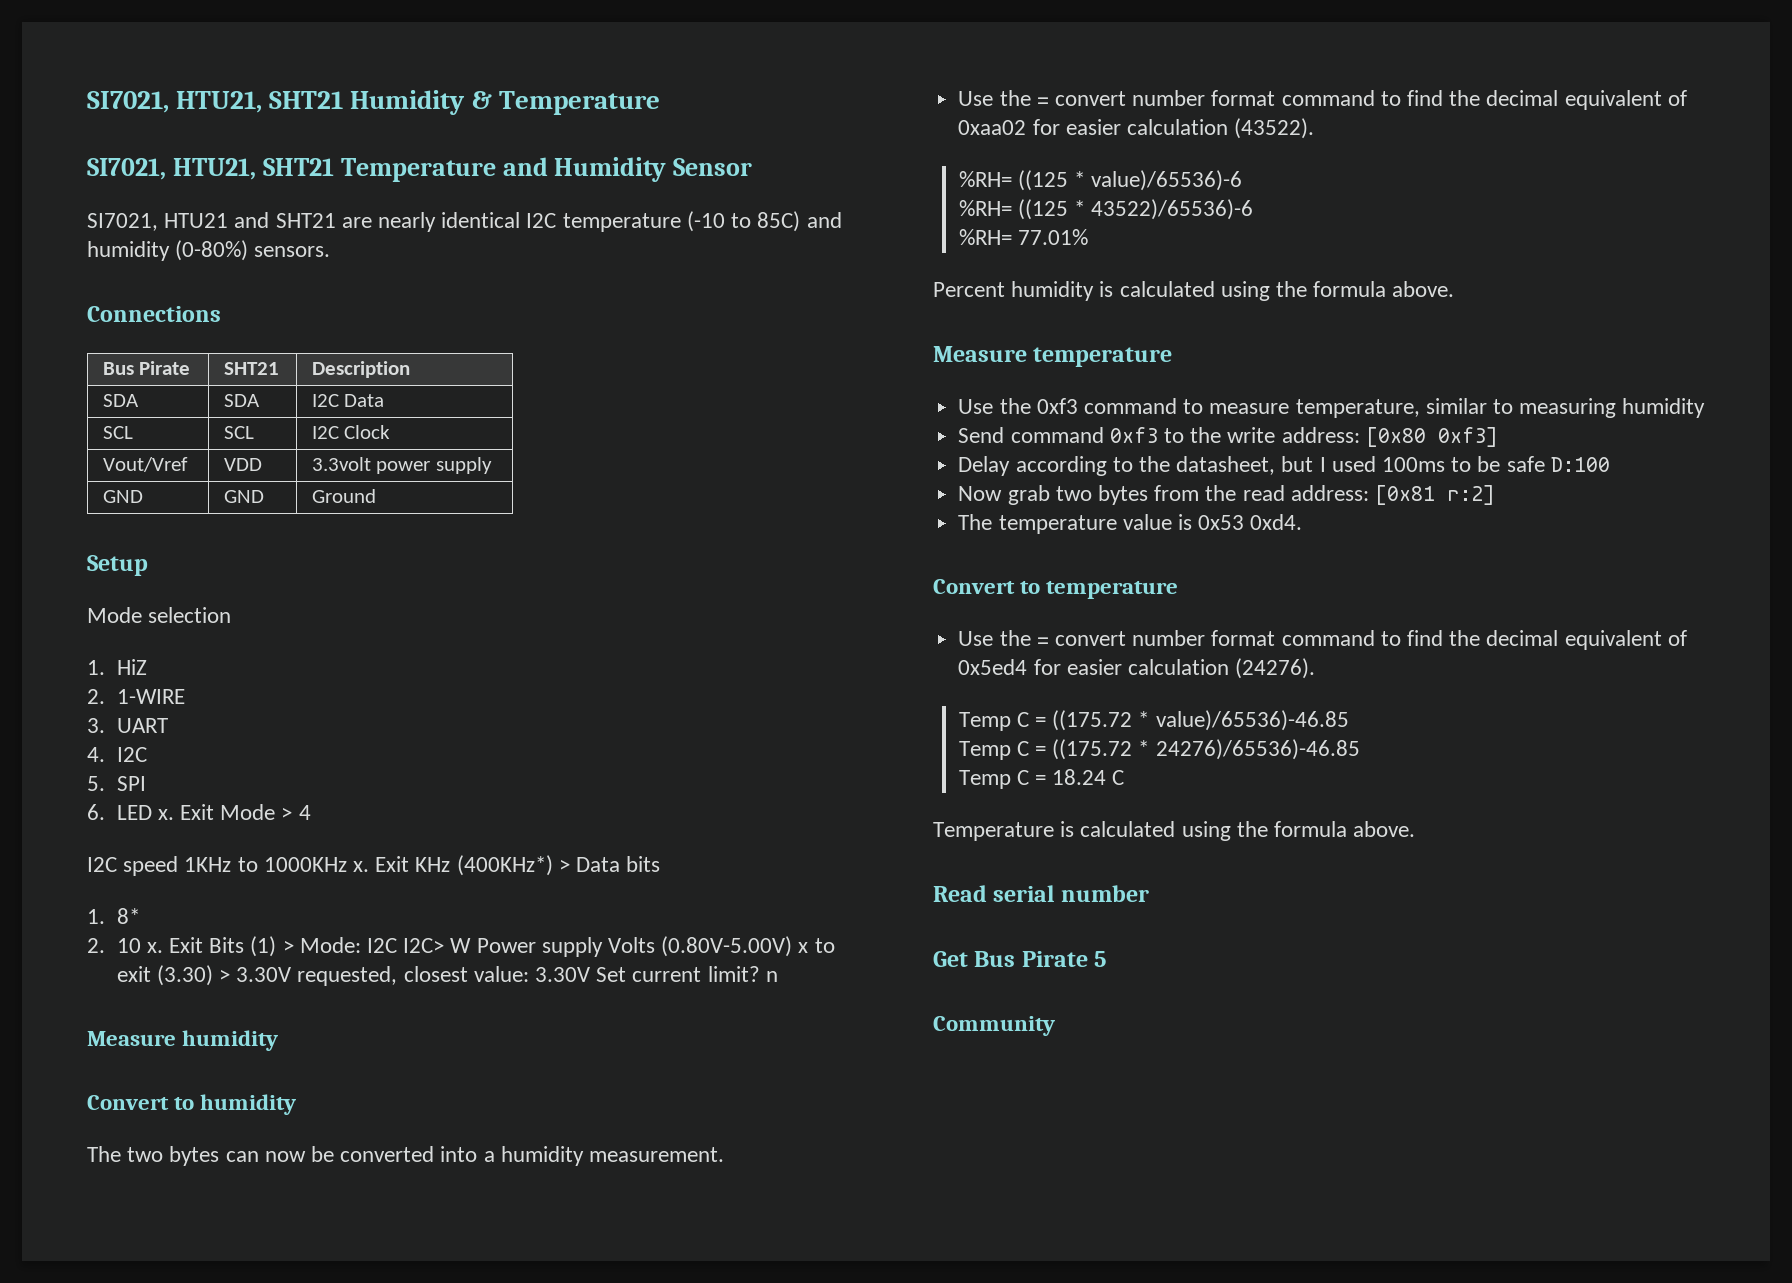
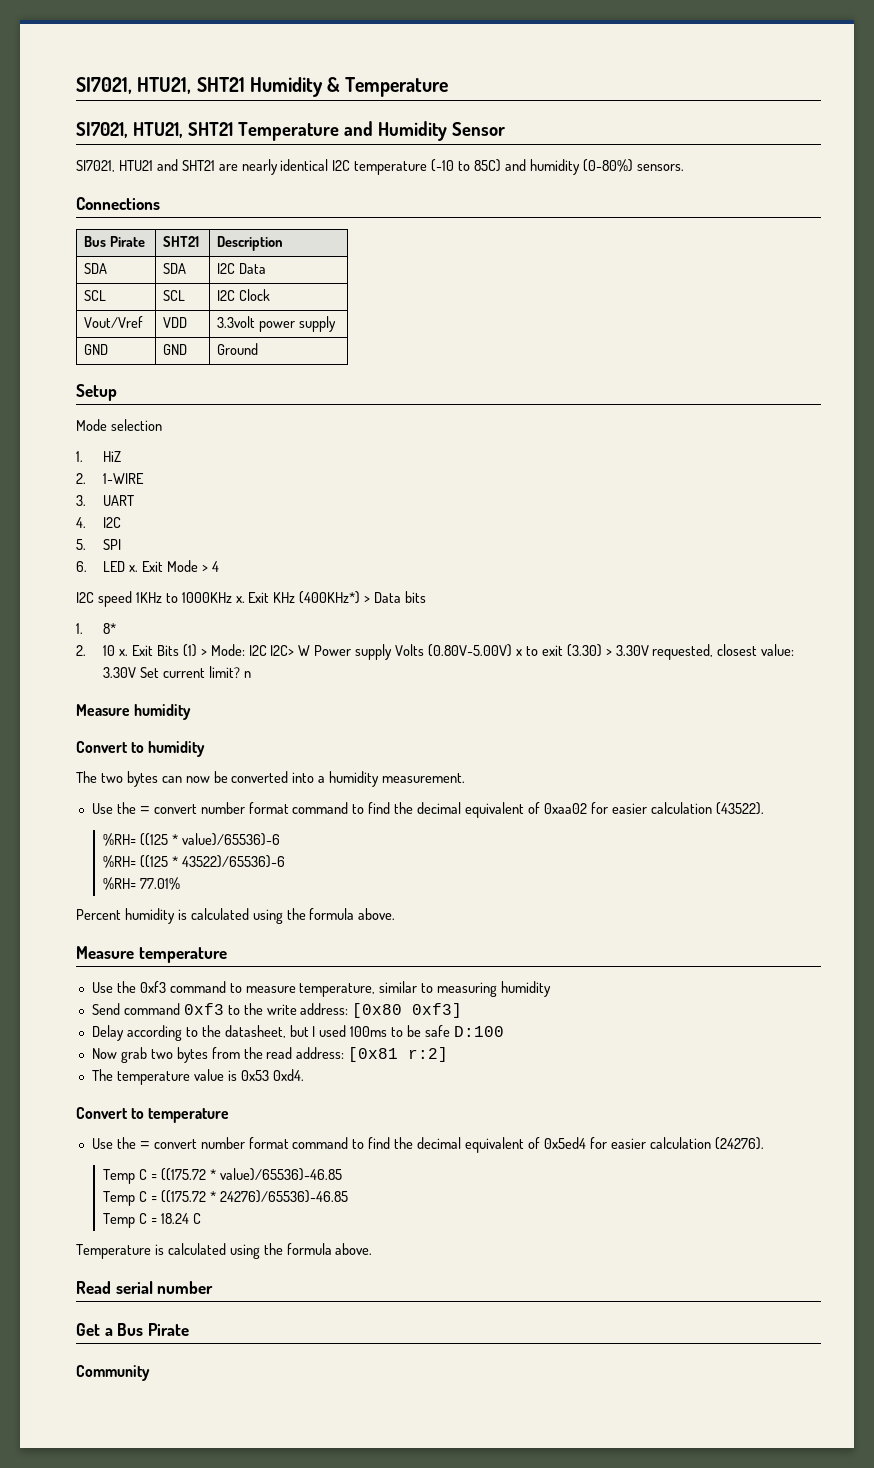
[974,951,1107,967] Bus Pirate 5 -> [104,1323,189,1336] a Bus Pirate

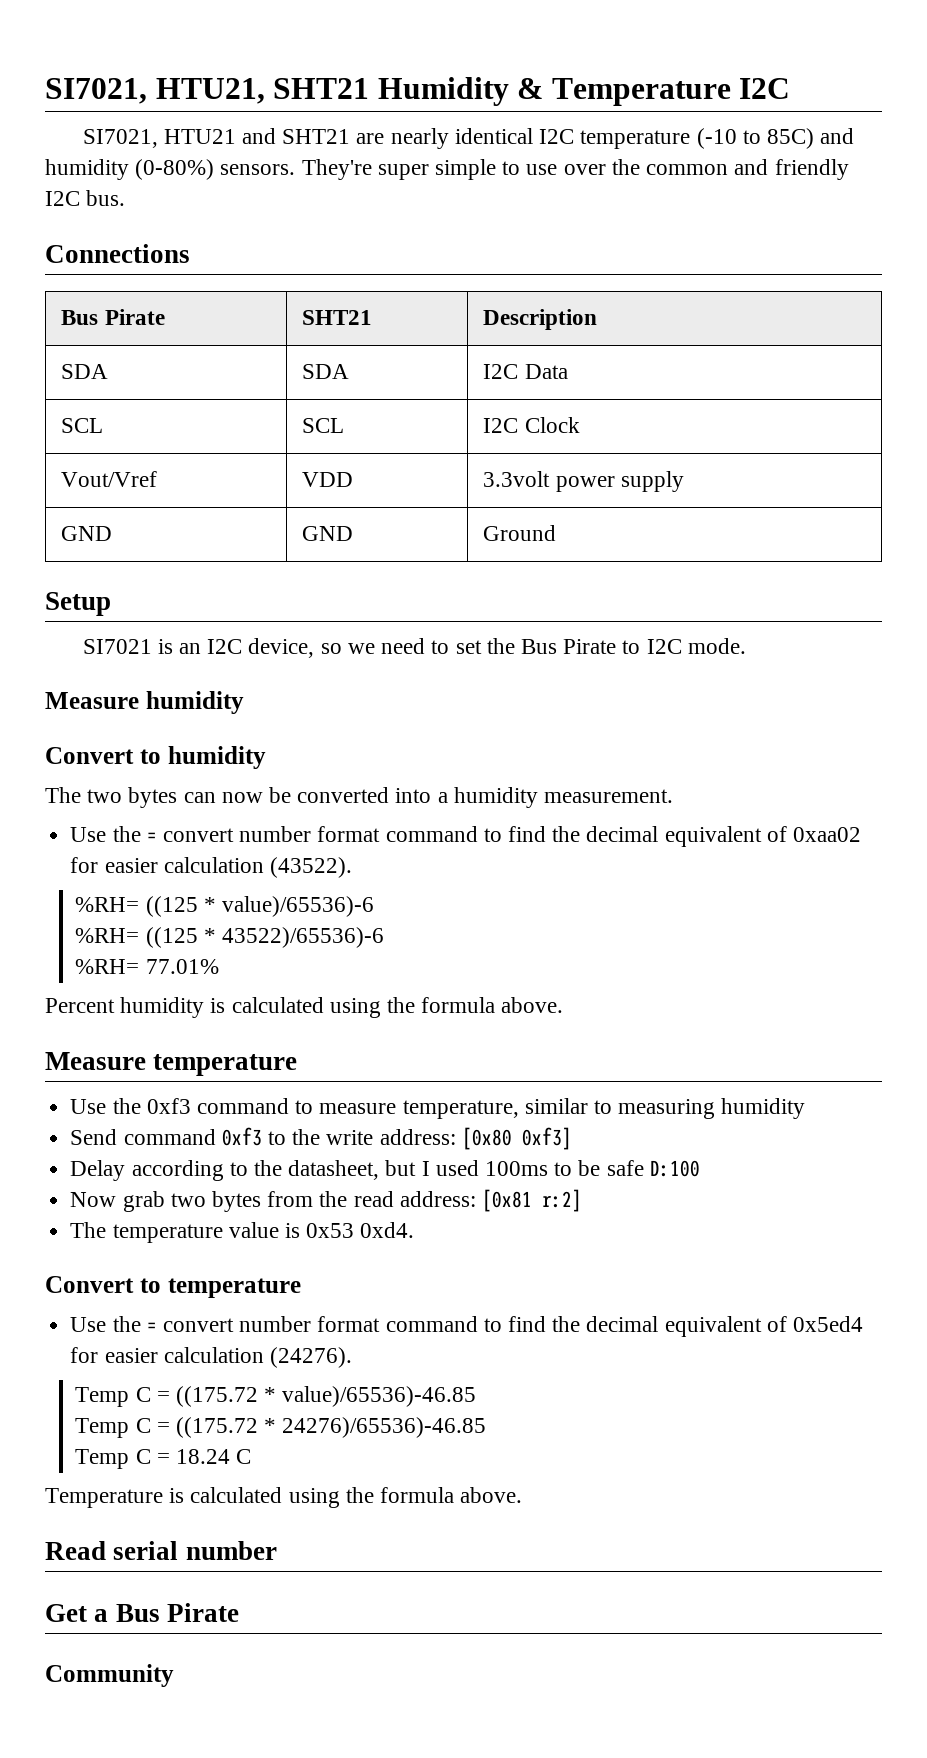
[76,121,505,141] // SI7021, HTU21, SHT21 Temperature and Humidity Sensor -> [739,78,791,99] I2C
(684, 167) none -> [301,159,849,180] [45,190,126,206] They're super simple to use over the common and friendly I2C bus.
[76,419,162,431] [76,451,122,462] [76,473,145,484] [76,495,135,506] [76,517,122,528] [76,539,122,550] [76,560,219,572] [76,591,427,607] [76,623,117,634] [76,644,795,660] [103,666,251,678] Mode selection // 1. HiZ // 2. 1-WIRE // 3. UART // 4. I2C // 5. SPI // 6. LED x. Exit Mode > 4 // I2C speed 1KHz to 1000KHz x. Exit KHz (400KHz*) > Data bits // 1. 8* // 2. 10 x. Exit Bits (1) > Mode: I2C I2C> W Power supply Volts (0.80V-5.00V) x to exit (3.30) > 3.30V requested, closest value: 3.30V Set current limit? n -> [82,638,746,658] SI7021 is an I2C device, so we need to set the Bus Pirate to I2C mode.

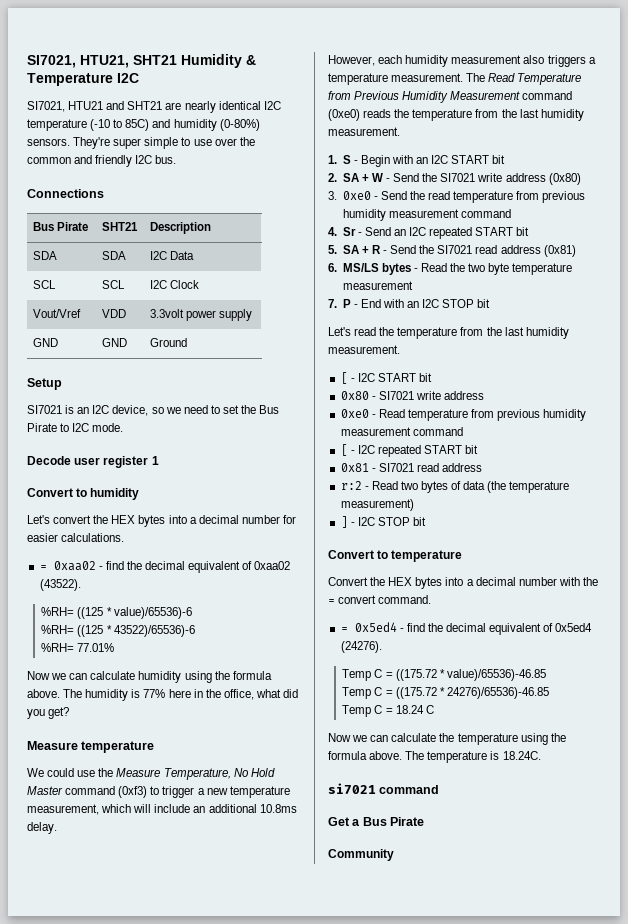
[45,691,244,714] Measure humidity -> [27,456,159,468] Decode user register 1
[45,787,674,808] [70,826,502,842] The two bytes can now be converted into a humidity measurement. // Use the = convert number format command to -> [27,515,296,527] [27,533,125,542] [39,561,103,571] Let's convert the HEX bytes into a decimal number for easier calculations. // = 0xaa02 -
[70,857,264,873] for easier calculation -> (291, 565) none
[45,997,564,1018] [45,1052,298,1076] [70,1098,806,1119] [70,1127,572,1150] [70,1160,700,1181] [70,1189,582,1212] [70,1222,415,1243] [45,1276,301,1298] [70,1316,502,1332] Percent humidity is calculated using the formula above. // Measure temperature // Use the 0xf3 command to measure temperature, similar to measuring humidity // Send command 0xf3 to the write address: [0x80 0xf3] // Delay according to the datasheet, but I used 100ms to be safe D:100 // Now grab two bytes from the read address: [0x81 r:2] // The temperature value is 0x53 0xd4. // Convert to temperature // Use the = convert number format command to -> [27,671,272,683] [27,689,299,701] [27,707,70,719] [27,741,155,753] [27,768,275,780] [27,786,290,798] [27,804,297,815] [27,822,57,834] [328,55,596,67] [328,73,582,85] [328,91,573,103] [328,109,584,121] [328,127,400,136] [328,155,506,167] [328,173,581,185] [328,191,586,203] [342,209,511,221] [328,227,530,239] [328,245,576,257] [328,263,573,275] [342,281,413,290] [328,299,491,308] [328,327,569,339] [328,345,400,354] [340,372,433,384] [340,391,485,400] [340,409,587,421] [340,427,463,436] [340,444,479,457] [340,463,483,472] [340,481,570,493] [340,499,414,511] [340,516,427,528] [328,550,463,562] [328,577,598,589] [328,595,432,604] [340,622,404,632] Now we can calculate humidity using the formula above. The humidity is 77% here in the office, what did you get? // Measure temperature // We could use the Measure Temperature, No Hold Master command (0xf3) to trigger a new temperature measurement, which will include an additional 10.8ms delay. // However, each humidity measurement also triggers a temperature measurement. The Read Temperature from Previous Humidity Measurement command (0xe0) reads the temperature from the last humidity measurement. // 1. S - Begin with an I2C START bit // 2. SA + W - Send the SI7021 write address (0x80) // 3. 0xe0 - Send the read temperature from previous humidity measurement command // 4. Sr - Send an I2C repeated START bit // 5. SA + R - Send the SI7021 read address (0x81) // 6. MS/LS bytes - Read the two byte temperature measurement // 7. P - End with an I2C STOP bit // Let's read the temperature from the last humidity measurement. // [ - I2C START bit // 0x80 - SI7021 write address // 0xe0 - Read temperature from previous humidity measurement command // [ - I2C repeated START bit // 0x81 - SI7021 read address // r:2 - Read two bytes of data (the temperature measurement) // ] - I2C STOP bit // Convert to temperature // Convert the HEX bytes into a decimal number with the = convert command. // = 0x5ed4 -
[70,1347,264,1363] for easier calculation -> (593, 627) none
[45,1487,523,1508] [45,1541,277,1560] Temperature is calculated using the formula above. // Read serial number -> [328,733,566,745] [328,751,541,763] [328,783,440,795] Now we can calculate the temperature using the formula above. The temperature is 18.24C. // si7021 command

